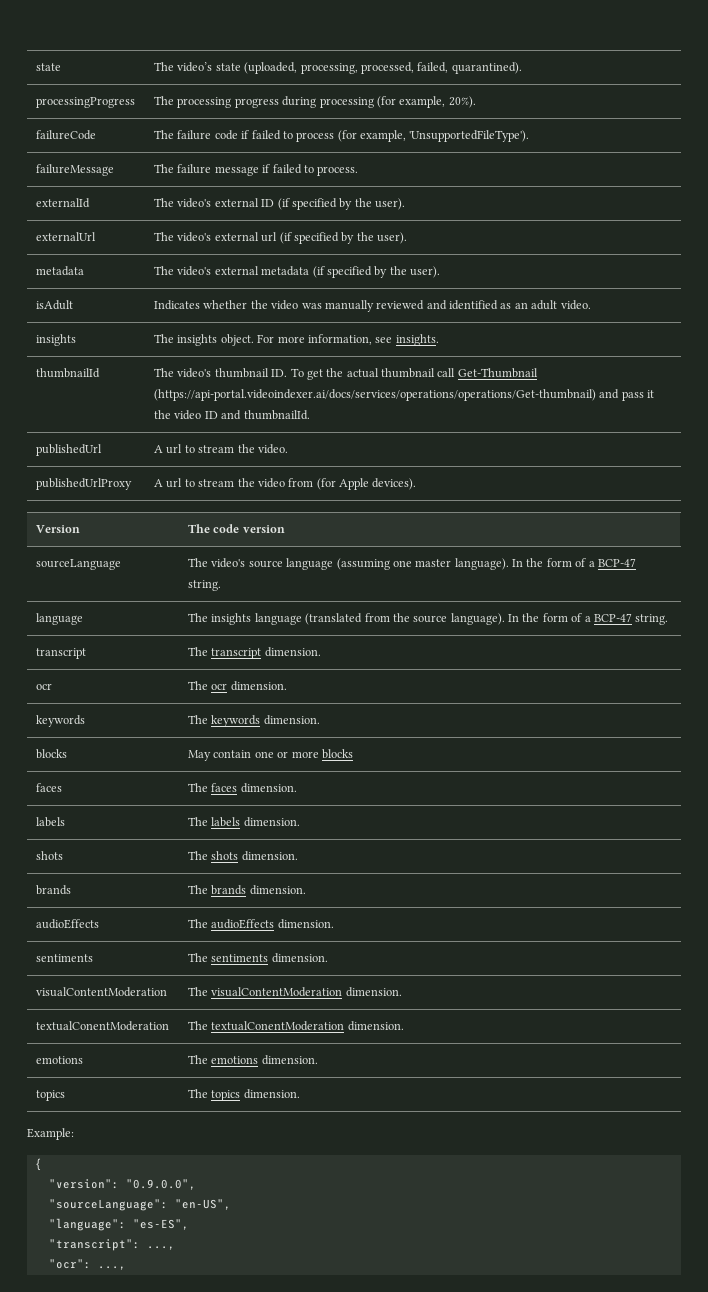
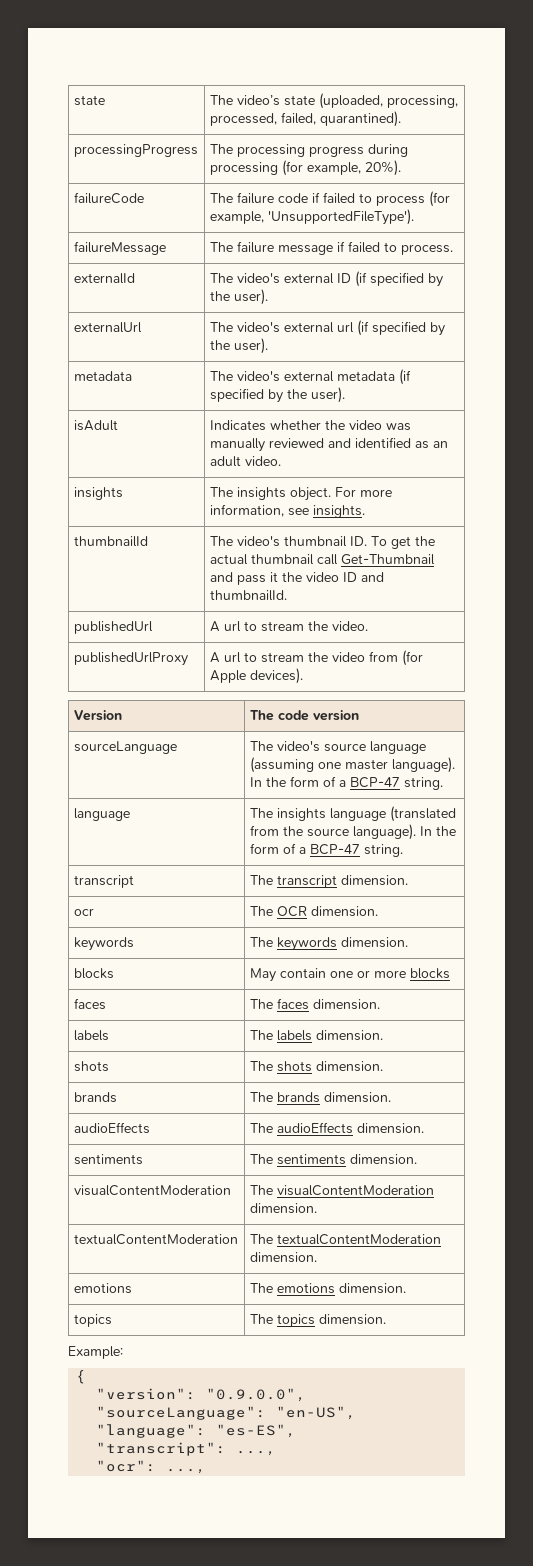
[154,389,597,401] (https://api-portal.videoindexer.ai/docs/services/operations/operations/Get-thumbnail) -> (435, 559) none
[211,683,228,690] ocr -> [276,906,307,917] OCR
[36,1021,170,1031] [188,1021,345,1031] textualConentModeration | The textualConentModeration -> [73,1234,238,1245] [249,1234,441,1245] textualContentModeration | The textualContentModeration

